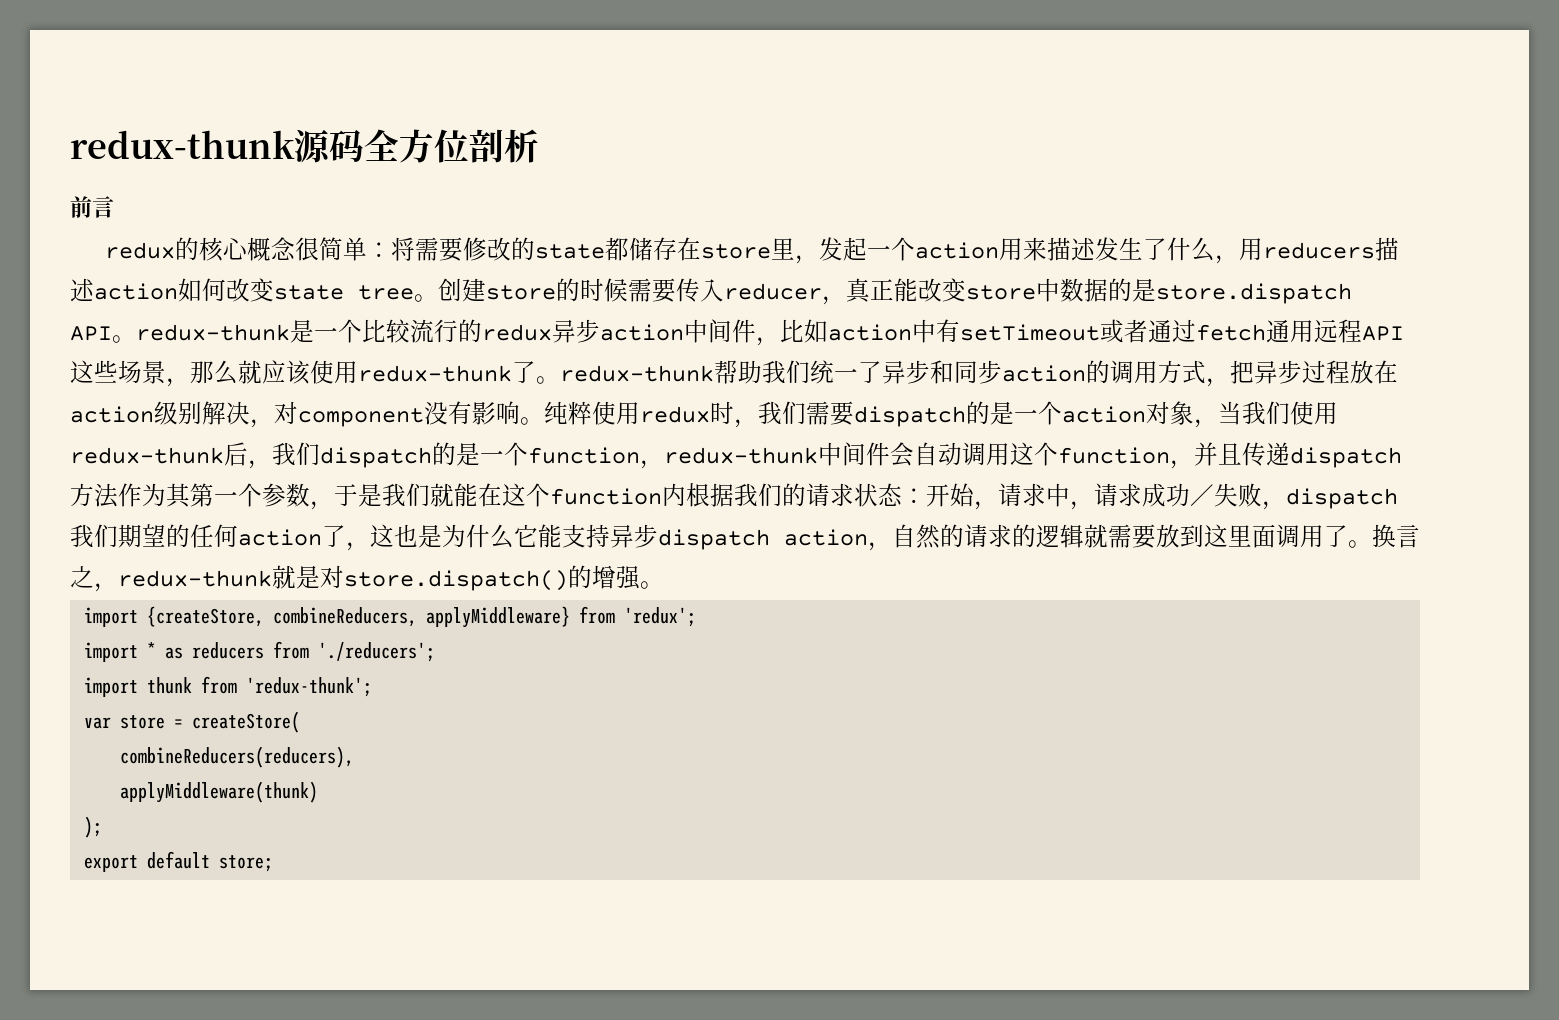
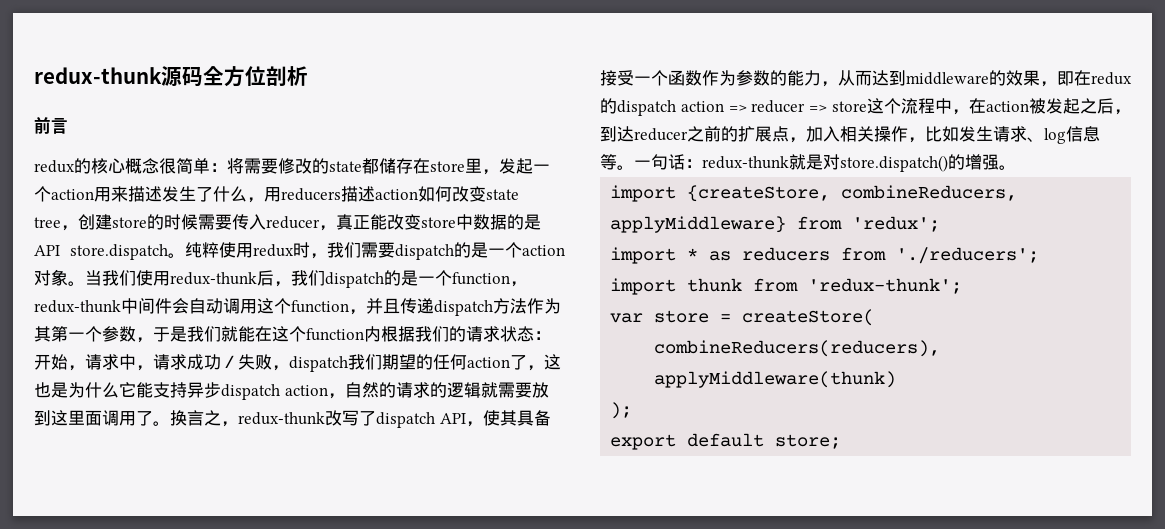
[414,294,438,302] 。 -> [61,225,78,231] ，
[1156,283,1352,304] [70,319,1404,346] [70,360,1398,387] [70,401,520,428] store.dispatch API。redux-thunk是一个比较流行的redux异步action中间件，比如action中有setTimeout或者通过fetch通用远程API这些场景，那么就应该使用redux-thunk了。redux-thunk帮助我们统一了异步和同步action的调用方式，把异步过程放在action级别解决，对component没有影响 -> [34,244,168,260] API store.dispatch
[1194,419,1218,428] ， -> [68,281,85,286] 。
(272, 578) none -> [325,410,551,428] [600,70,1132,87] [600,98,1131,116] [600,126,1100,144] [600,154,789,170] 改写了dispatch API，使其具备接受一个函数作为参数的能力，从而达到middleware的效果，即在redux的dispatch action => reducer => store这个流程中，在action被发起之后，到达reducer之前的扩展点，加入相关操作，比如发生请求、log信息等。一句话：redux-thunk

